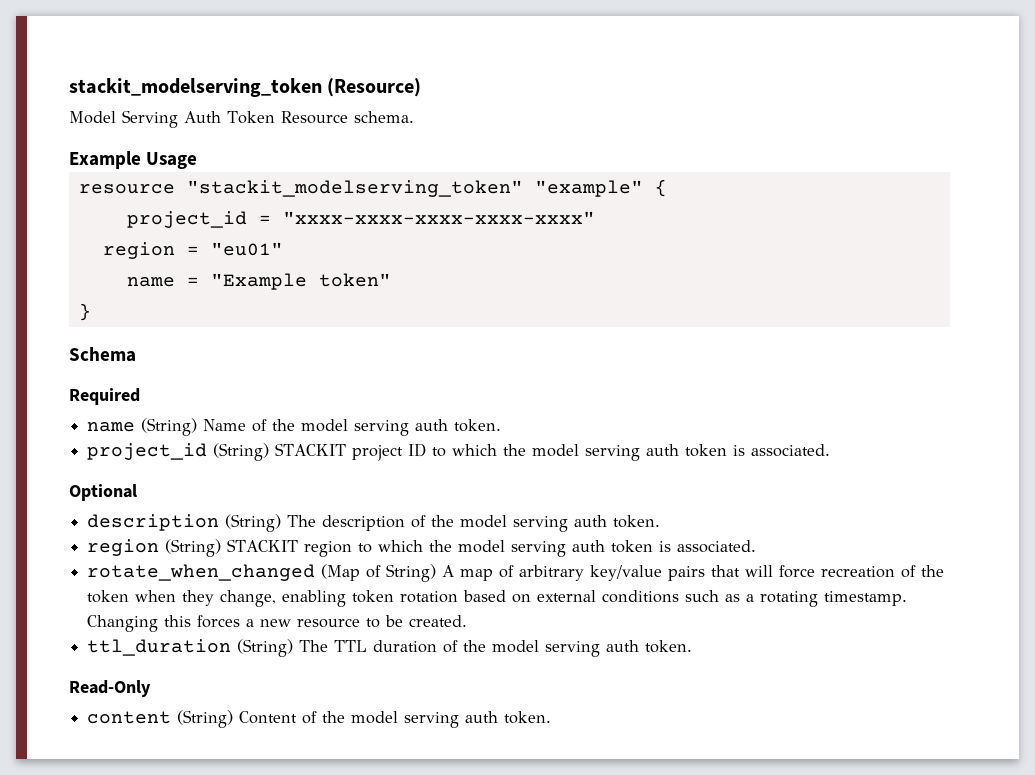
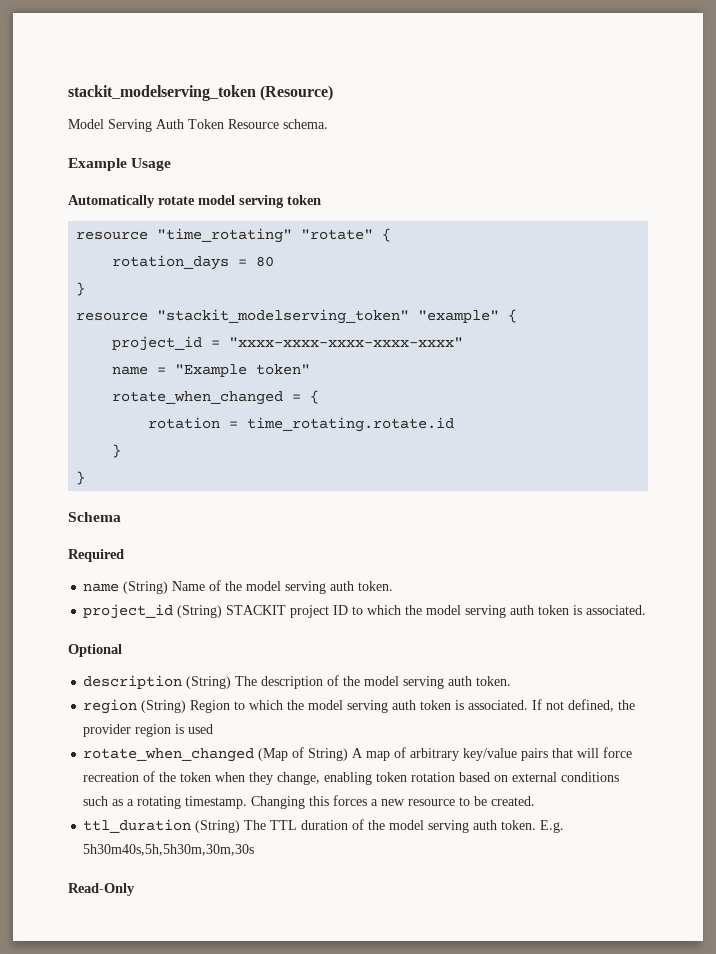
(198, 160) none -> [68,195,321,208] [76,228,392,243] [112,255,275,270] [76,282,86,296] // Automatically rotate model serving token // resource "time_rotating" "rotate" { // rotation_days = 80 // }
[102,242,283,259] // region = "eu01" -> (464, 342) none
(391, 280) none -> [112,390,320,405] [148,417,455,432] [112,444,122,458] // rotate_when_changed = { // rotation = time_rotating.rotate.id // }
[227,539,757,557] STACKIT region to which the model serving auth token is associated. -> [190,699,636,713] [83,724,214,737] Region to which the model serving auth token is associated. If not defined, the provider region is used
(693, 646) none -> [540,820,565,833] [83,844,255,856] E.g. 5h30m40s,5h,5h30m,30m,30s
[87,710,552,728] // content (String) Content of the model serving auth token. -> (135, 889) none

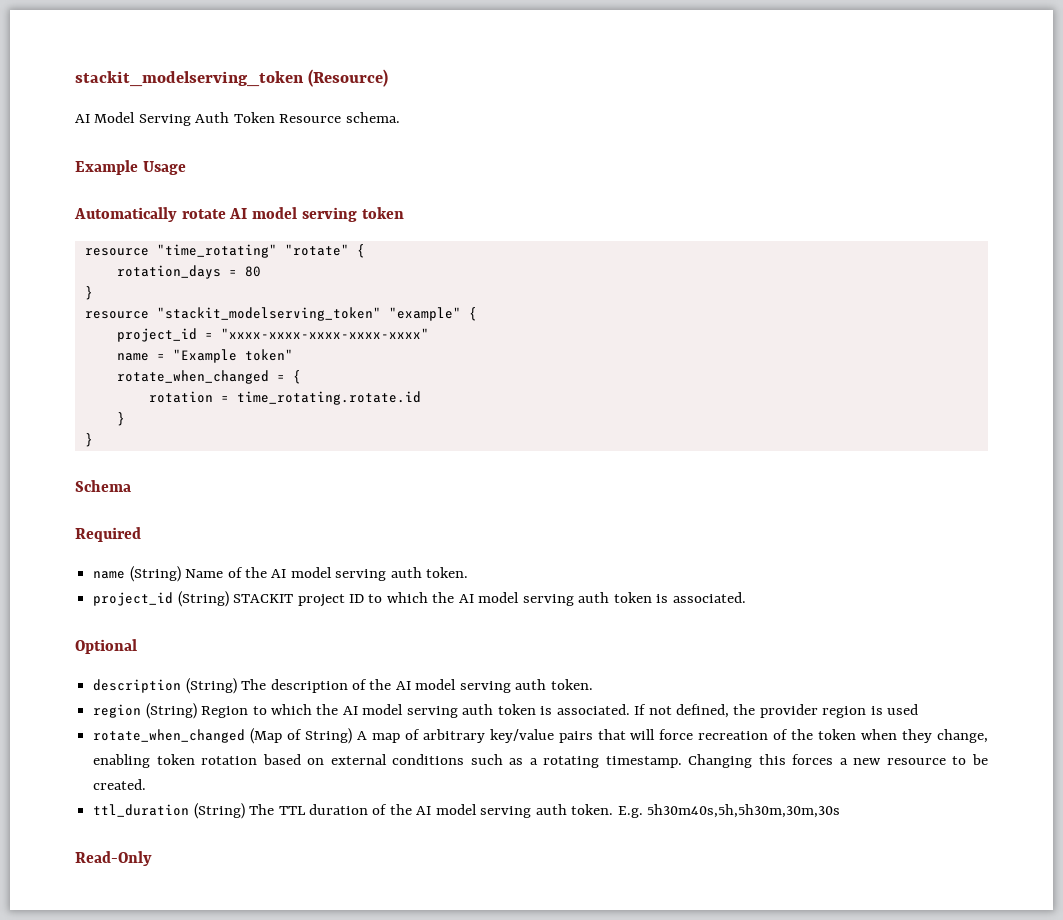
(334, 93) none -> [75,114,90,123] AI
(195, 200) none -> [229,208,248,219] AI
(243, 586) none -> [271,569,287,578] AI
(423, 610) none -> [458,594,474,603] AI
(361, 681) none -> [395,681,411,690] AI
(305, 705) none -> [342,706,358,715] AI
(386, 825) none -> [416,806,432,815] AI

